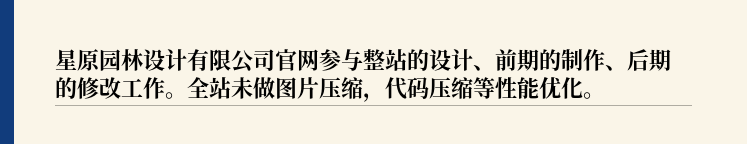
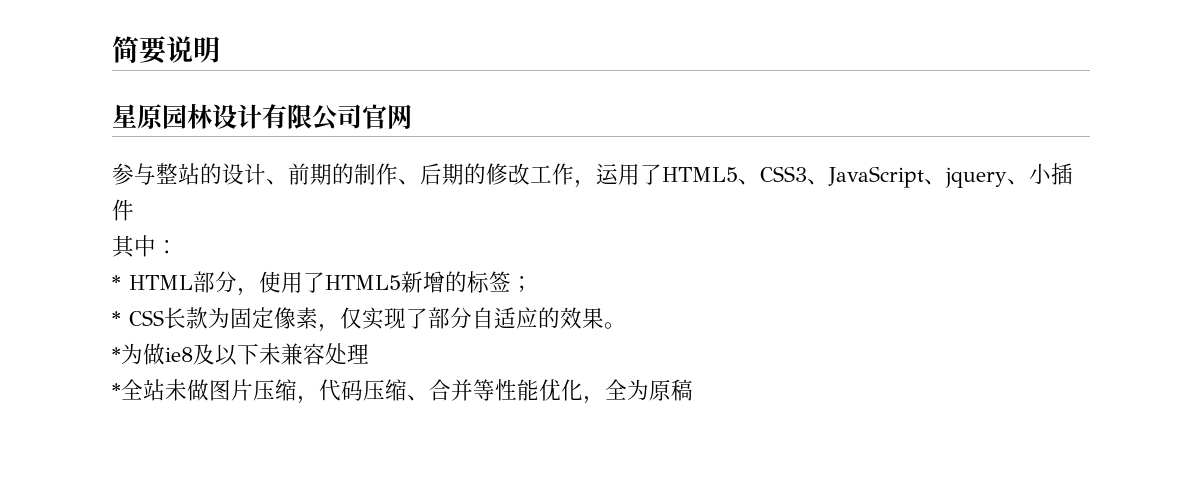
(55, 59) none -> [112,36,220,64] 简要说明 //
(319, 60) none -> (412, 116) //
[165,92,187,99] 。 -> [574,163,1073,188] [112,199,134,221] [112,235,178,258] [112,271,533,296] [112,307,626,332] [112,343,369,366] [112,383,121,398] ，运用了HTML5、CSS3、JavaScript、jquery、小插件 // 其中： // * HTML部分，使用了HTML5新增的标签； // * CSS长款为固定像素，仅实现了部分自适应的效果。 // *为做ie8及以下未兼容处理 // *
(473, 88) none -> [407,379,473,401] 、合并
[583,92,605,99] 。 -> [583,379,693,404] ，全为原稿

